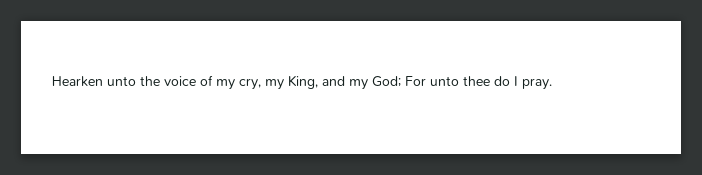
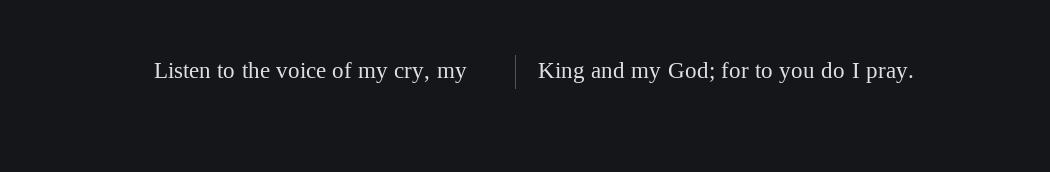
[52,76,136,87] Hearken unto -> [154,63,236,78] Listen to
[288,75,318,89] King, -> [538,63,585,83] King
[405,76,490,86] For unto thee -> [720,62,816,83] for to you

